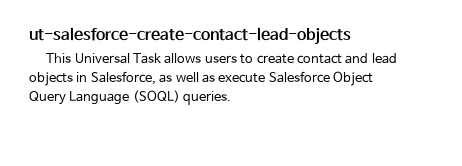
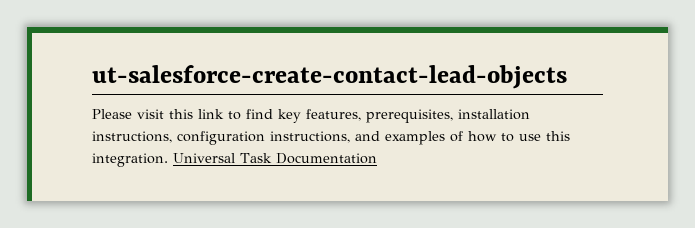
[46,53,397,64] [29,71,373,86] [29,90,232,105] This Universal Task allows users to create contact and lead objects in Salesforce, as well as execute Salesforce Object Query Language (SOQL) queries. -> [92,109,530,123] [92,131,570,145] [92,153,377,167] Please visit this link to find key features, prerequisites, installation instructions, configuration instructions, and examples of how to use this integration. Universal Task Documentation

